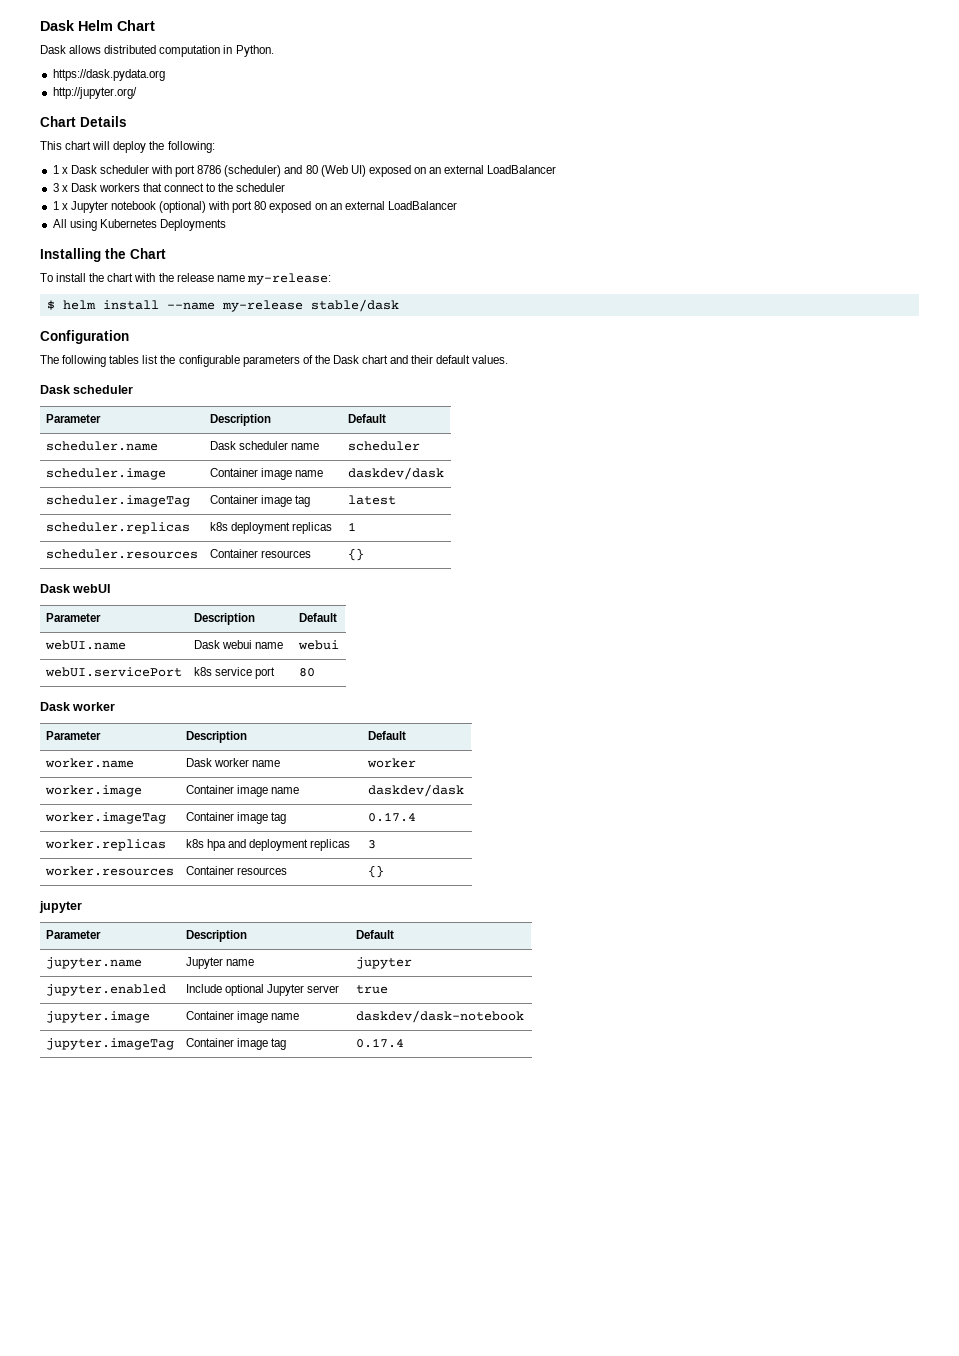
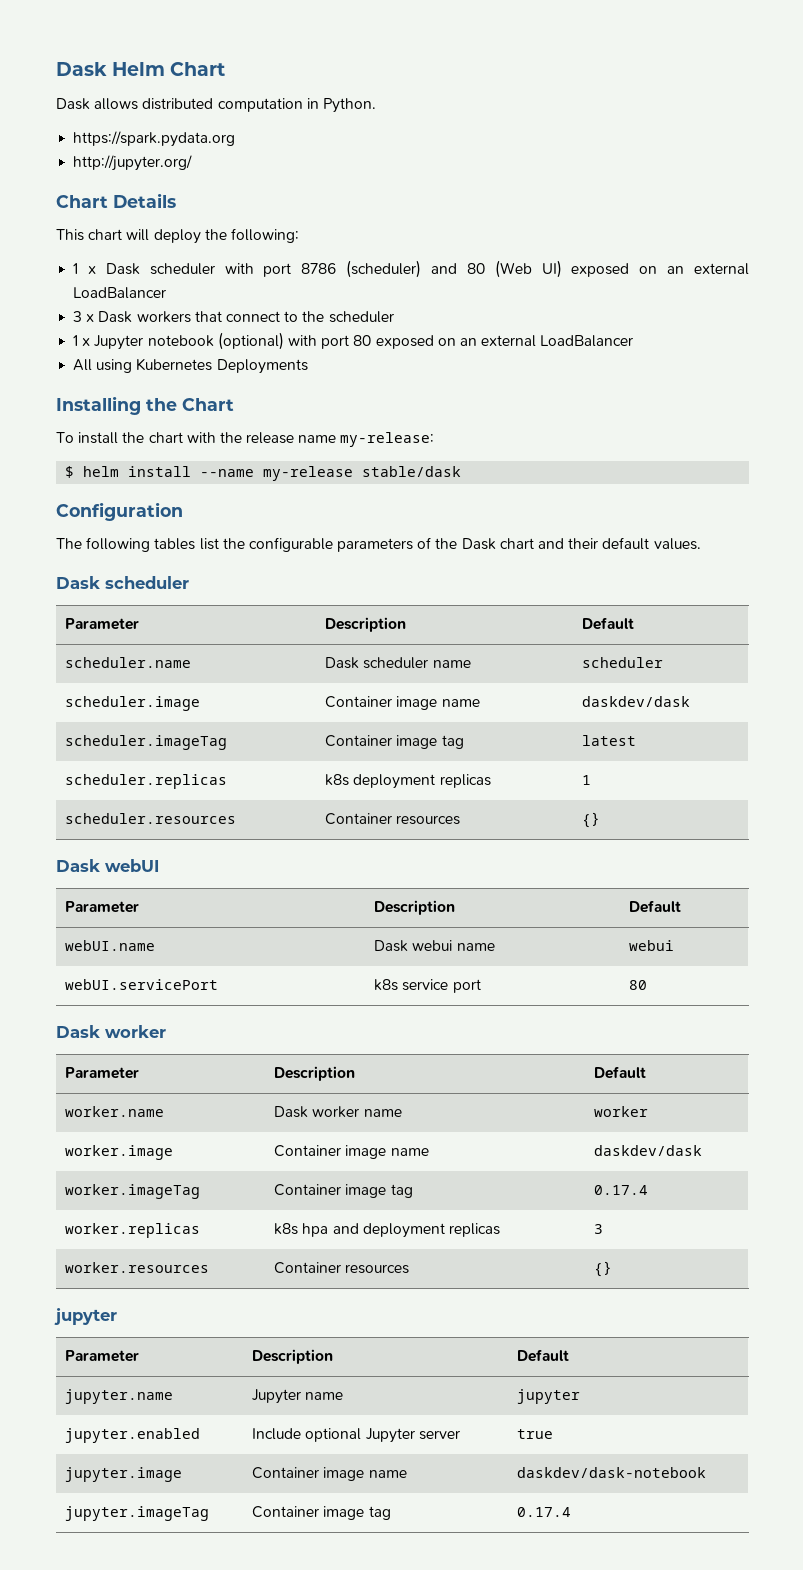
[52,69,165,81] https://dask.pydata.org -> [73,131,236,147] https://spark.pydata.org

